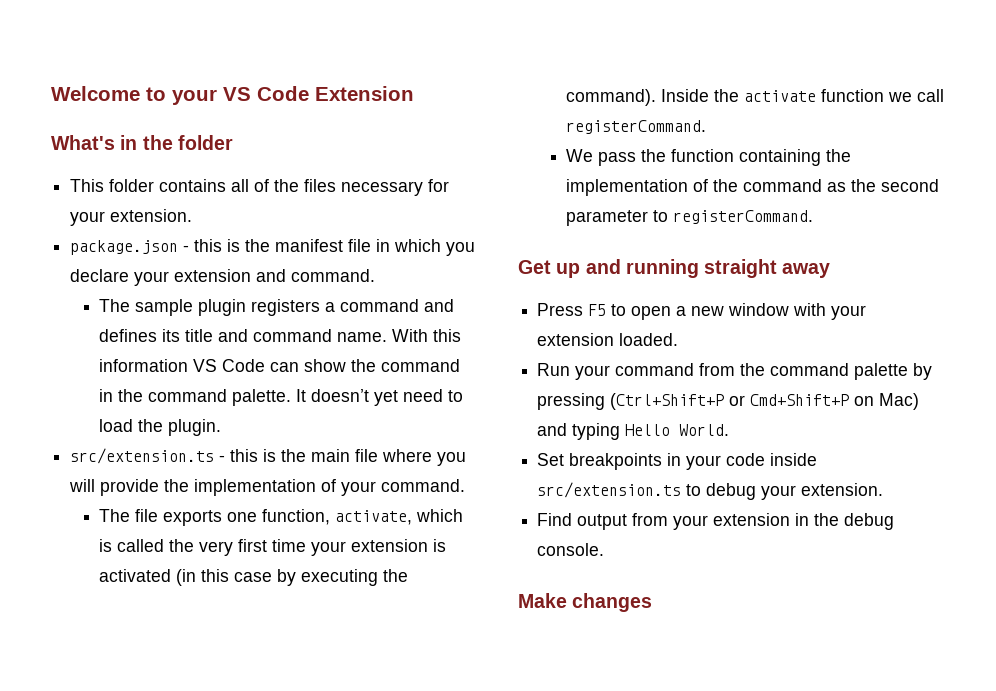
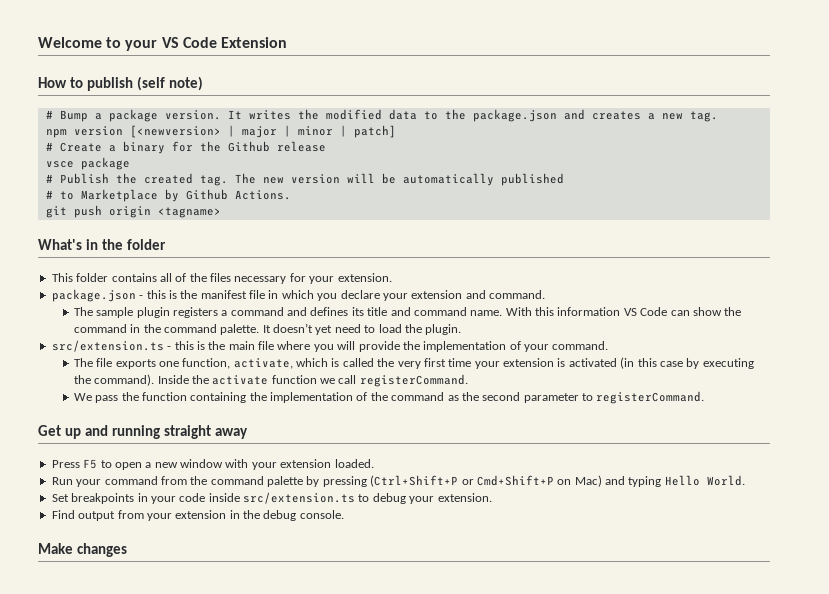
(414, 93) none -> [38,76,203,91] [45,109,718,122] [45,125,396,138] [45,141,326,154] [45,157,130,170] [45,173,564,186] [45,189,291,202] [45,205,221,218] // How to publish (self note) // # Bump a package version. It writes the modified data to the package.json and creates a new tag. // npm version [<newversion> | major | minor | patch] // # Create a binary for the Github release // vsce package // # Publish the created tag. The new version will be automatically published // # to Marketplace by Github Actions. // git push origin <tagname>

